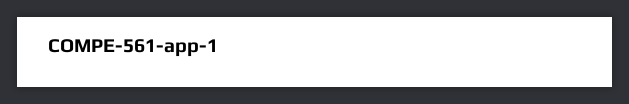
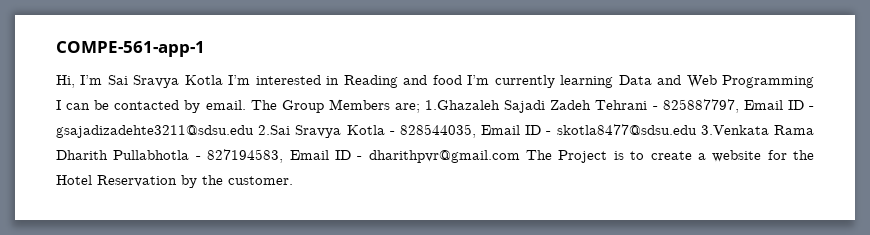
(218, 48) none -> [56,75,815,88] [56,99,814,113] [56,124,814,138] [56,149,814,163] [56,175,293,188] // Hi, I’m Sai Sravya Kotla I’m interested in Reading and food I’m currently learning Data and Web Programming I can be contacted by email. The Group Members are; 1.Ghazaleh Sajadi Zadeh Tehrani - 825887797, Email ID - gsajadizadehte3211@sdsu.edu 2.Sai Sravya Kotla - 828544035, Email ID - skotla8477@sdsu.edu 3.Venkata Rama Dharith Pullabhotla - 827194583, Email ID - dharithpvr@gmail.com The Project is to create a website for the Hotel Reservation by the customer.

